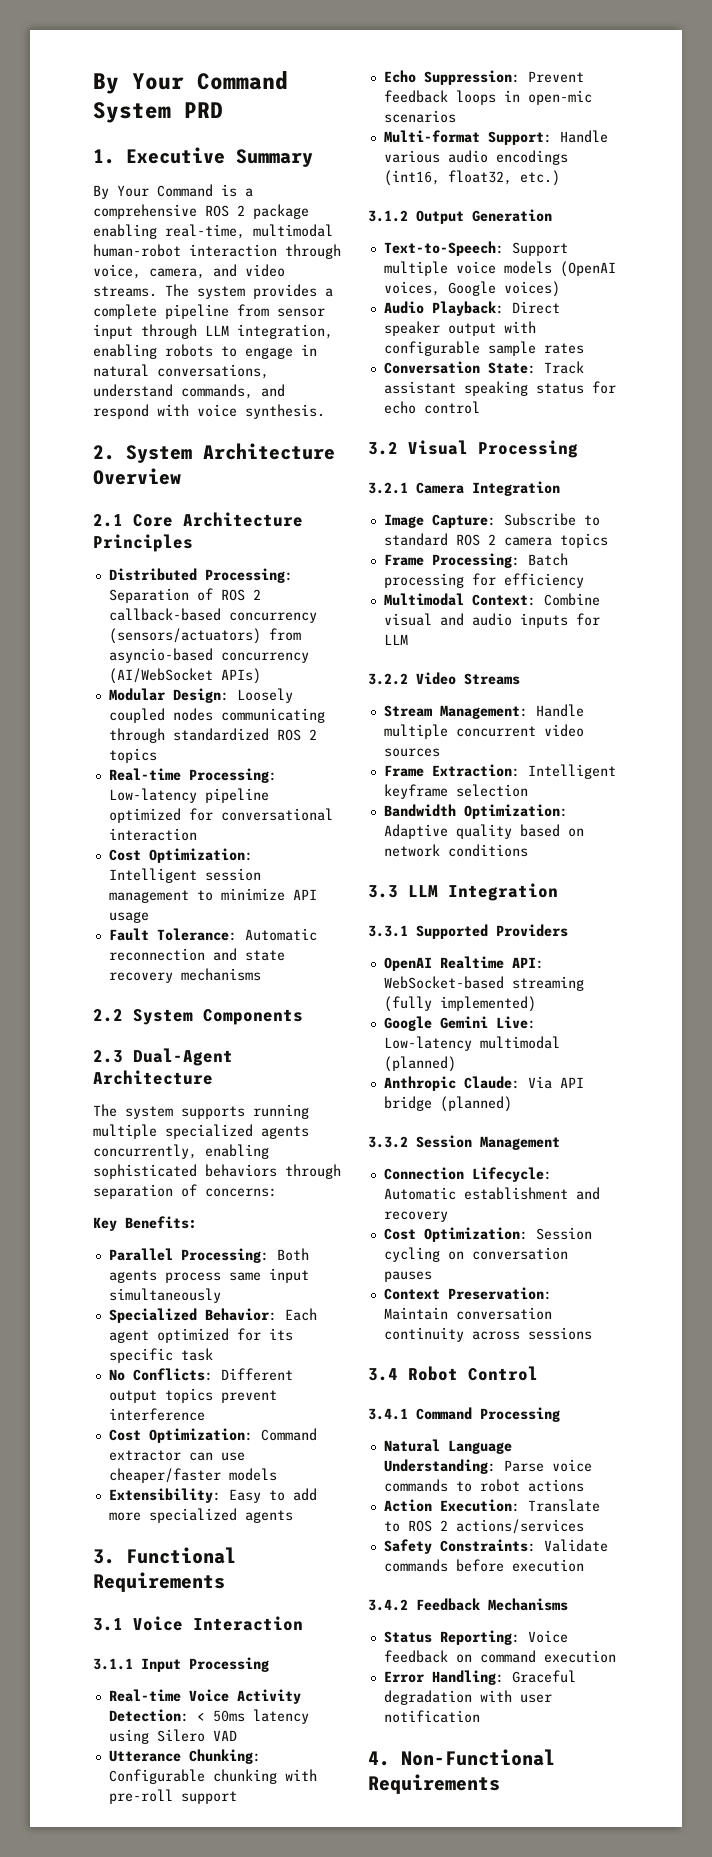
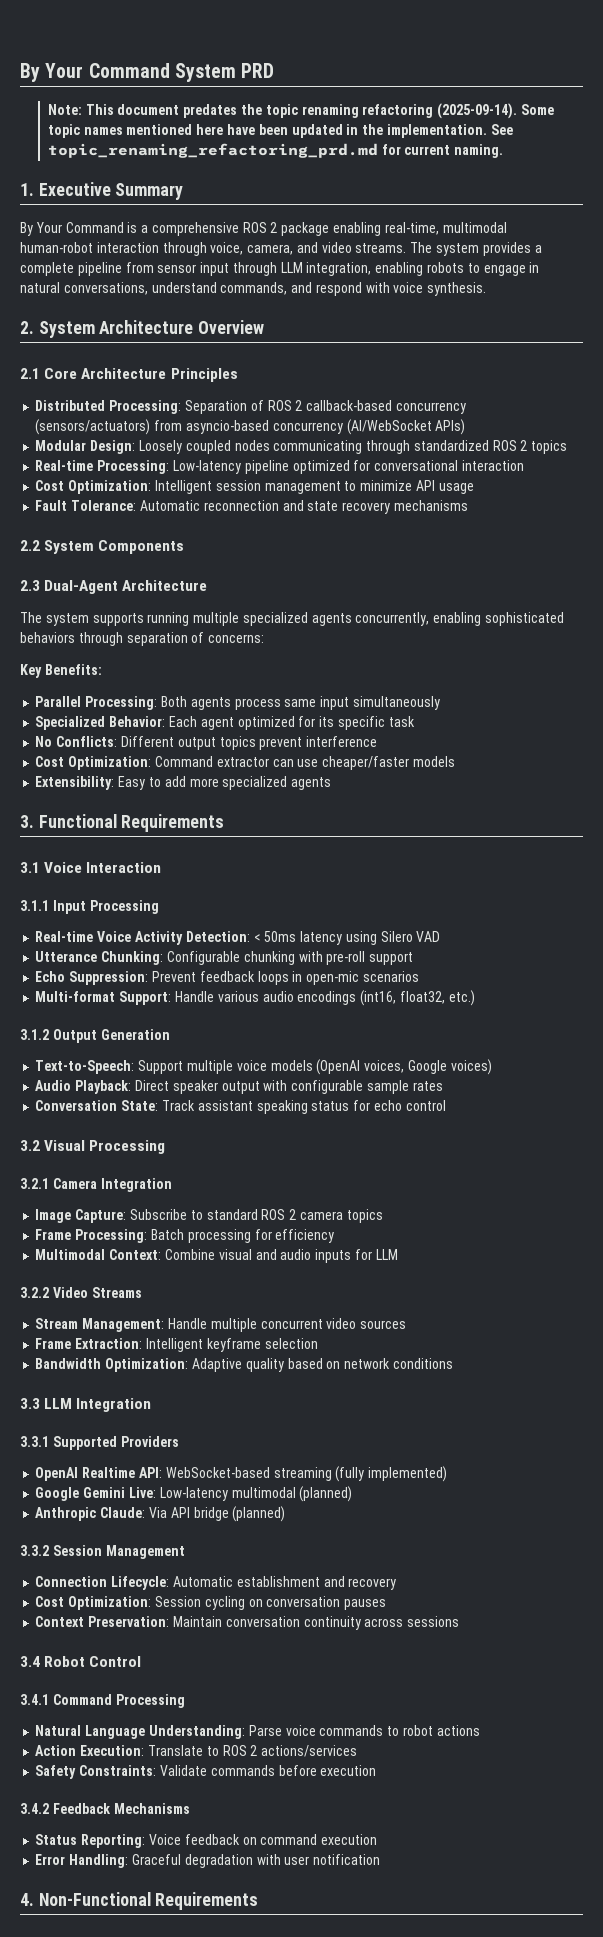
(223, 110) none -> [47,103,554,119] [47,124,513,138] [47,143,504,158] // Note: This document predates the topic renaming refactoring (2025-09-14). Some topic names mentioned here have been updated in the implementation. See topic_renaming_refactoring_prd.md for current naming.

